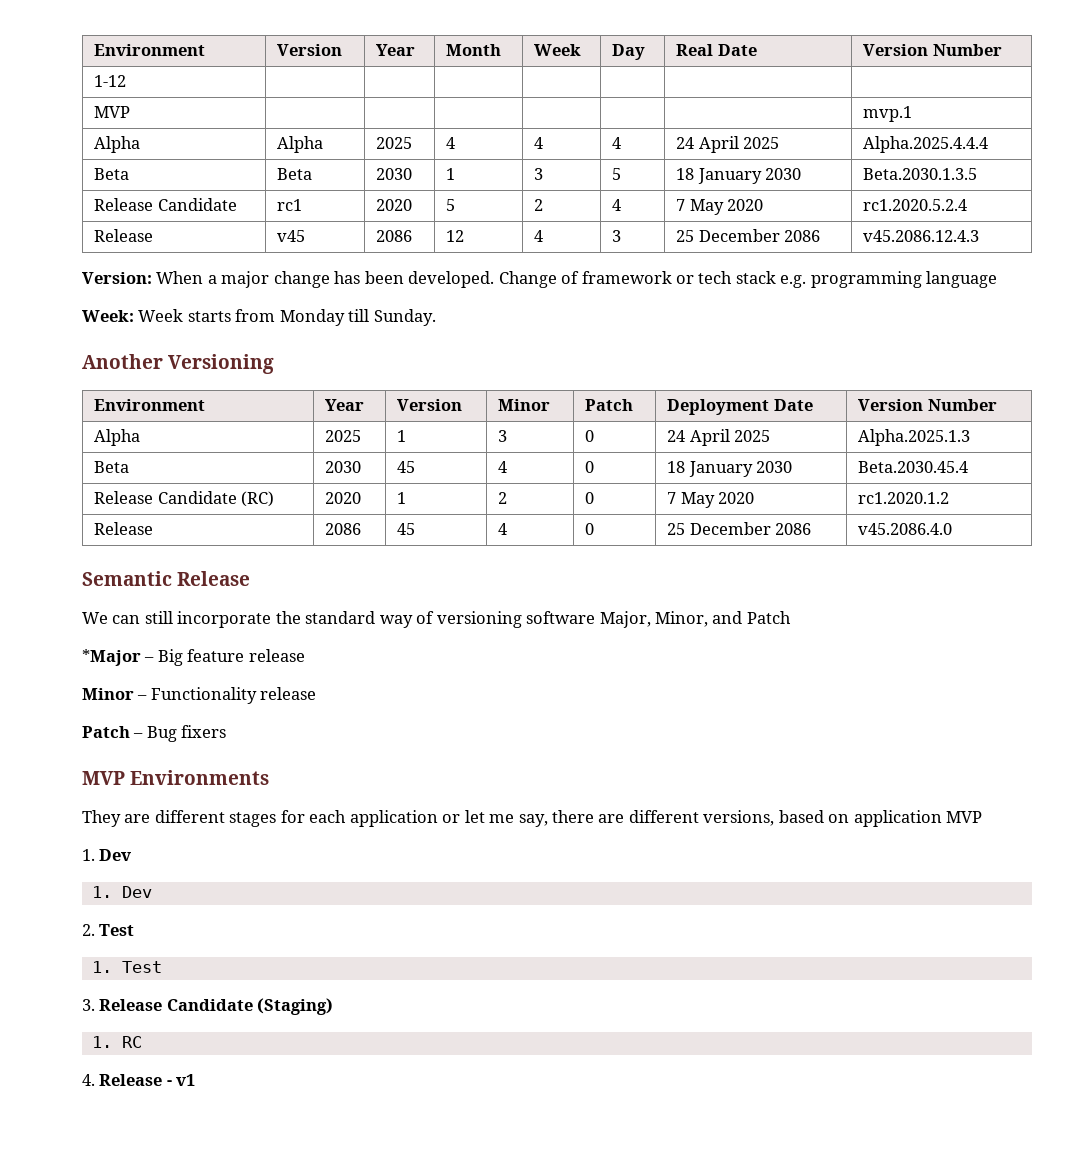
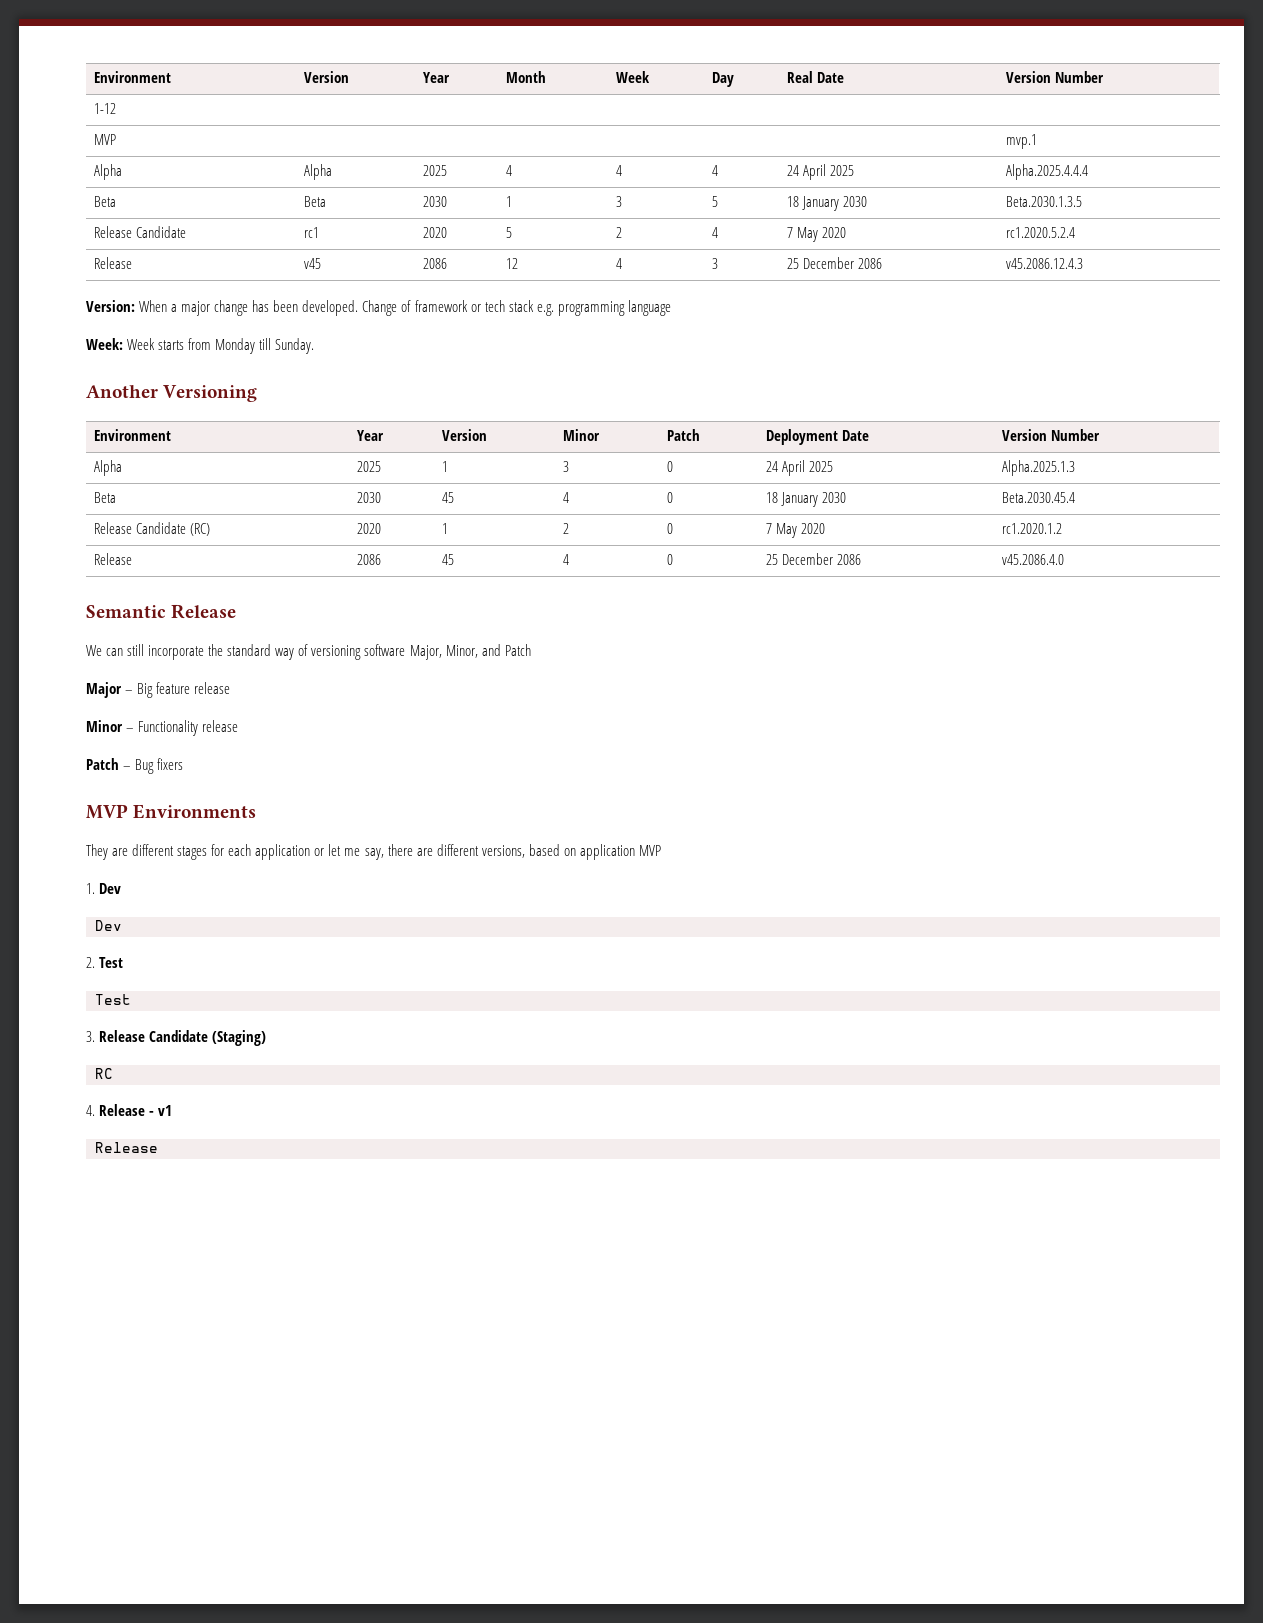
[82,649,141,666] *Major -> [86,682,122,698] Major
[91,886,112,898] 1. -> (122, 888) none
[91,961,112,973] 1. -> (124, 962) none
[91,1036,112,1048] 1. -> (267, 1038) none
(196, 1080) none -> [95,1142,158,1153] // Release

